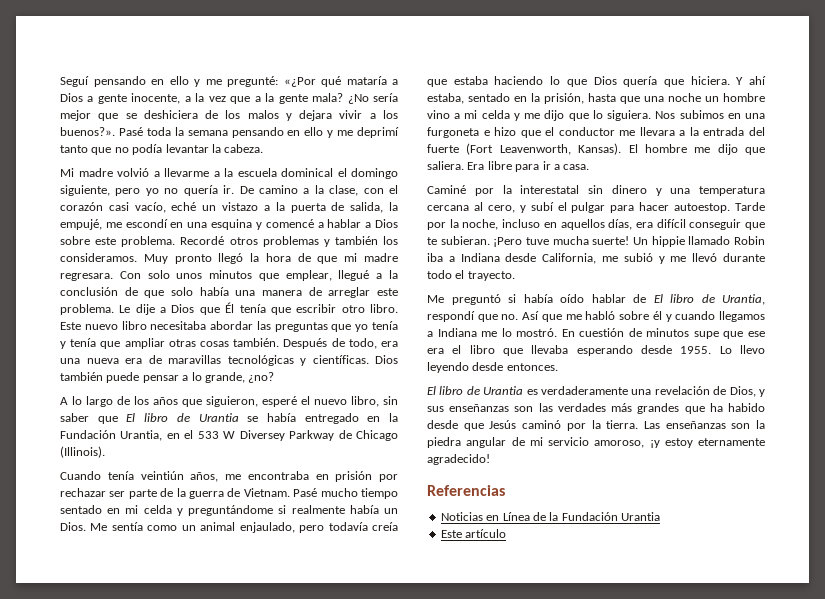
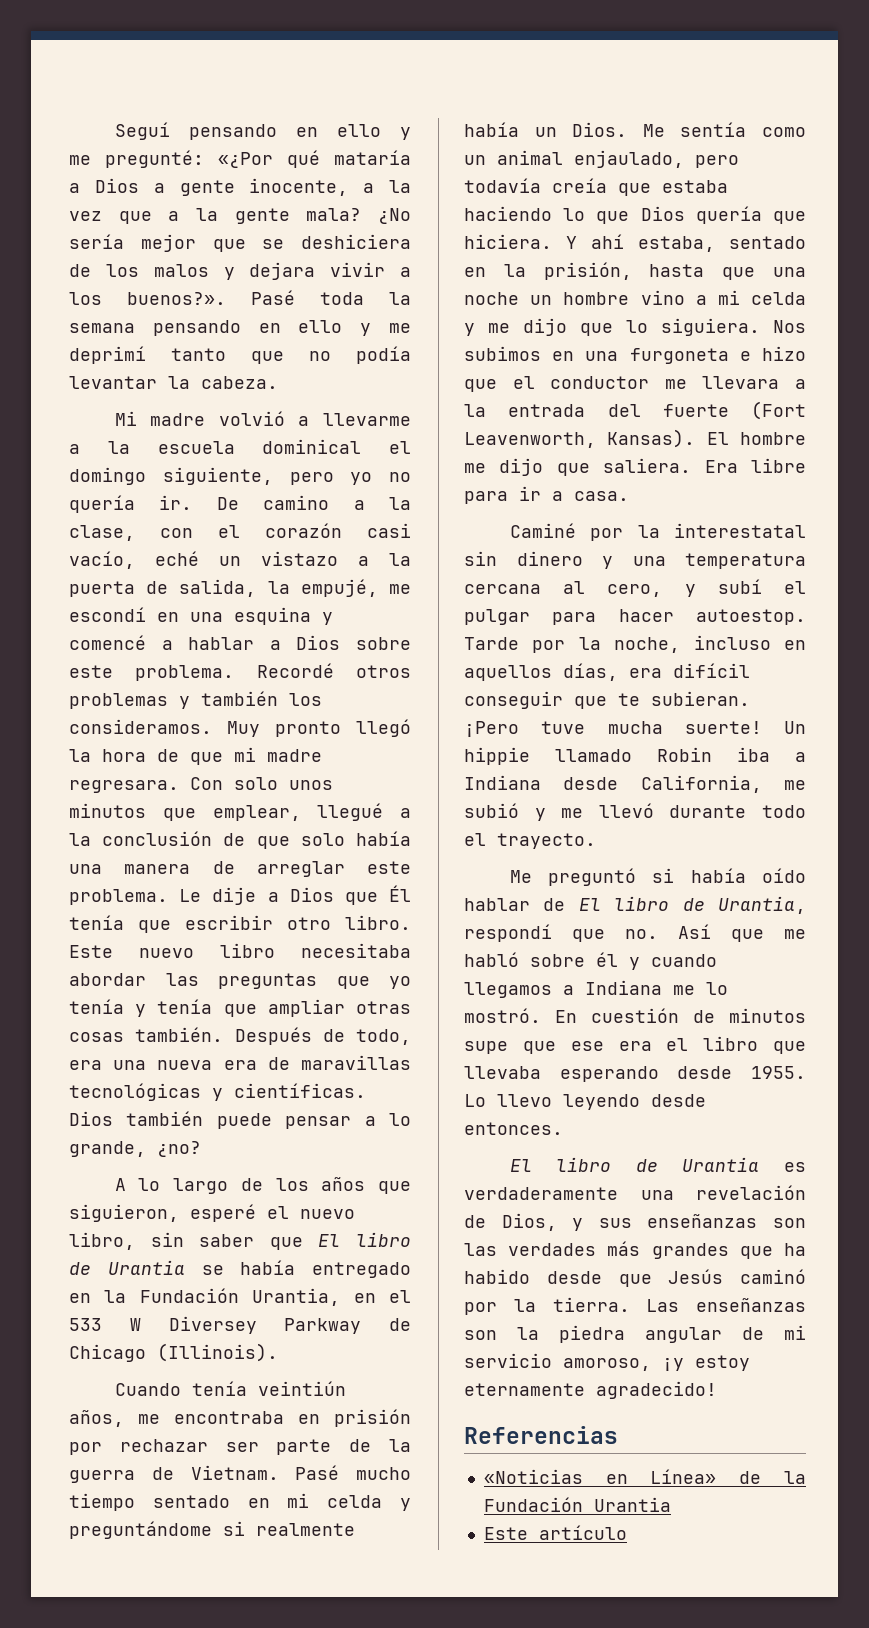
[440,512,530,521] Noticias en Línea -> [483,1469,717,1484] «Noticias en Línea»

